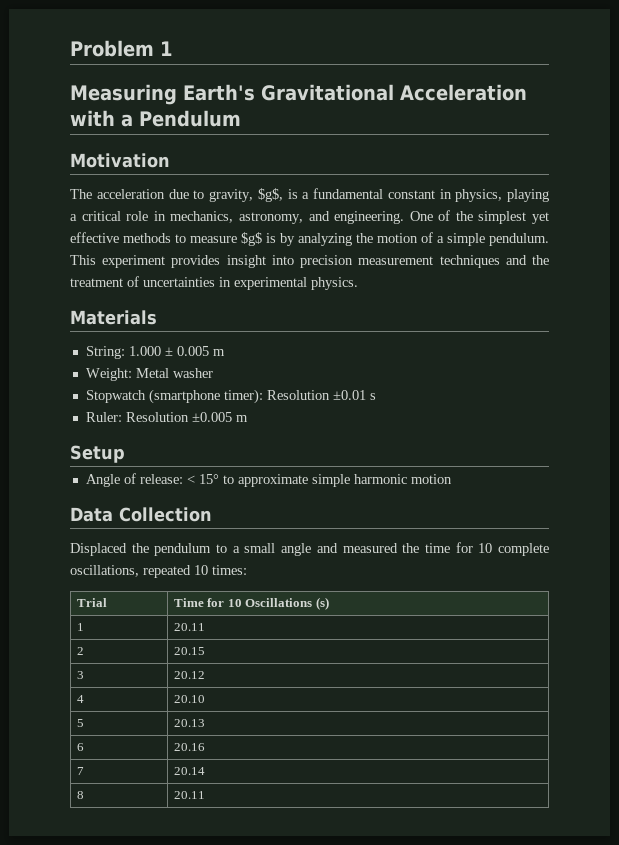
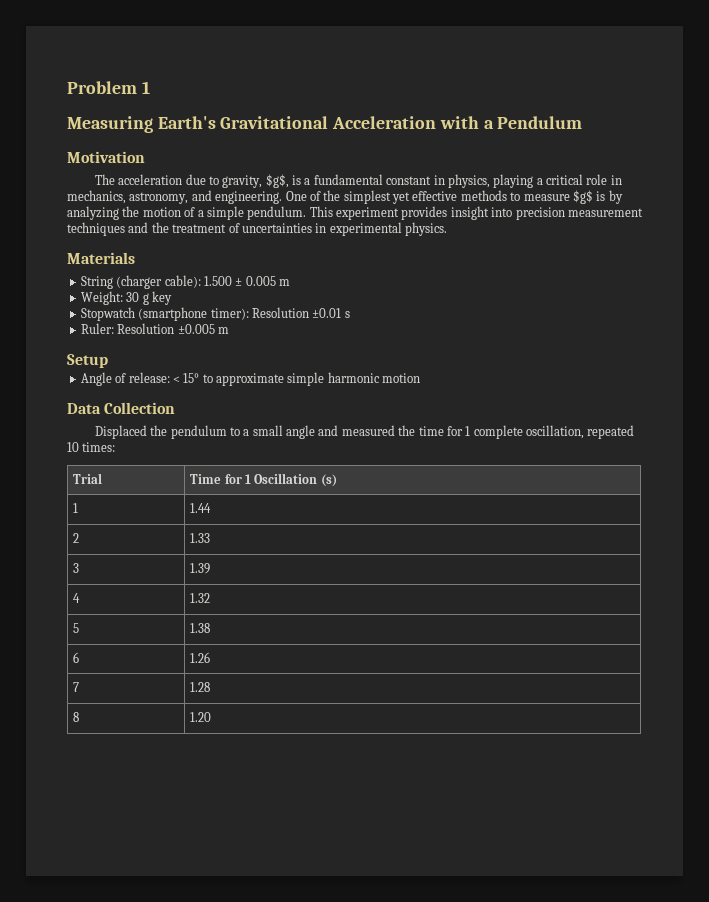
[85,346,161,359] String: 1.000 -> [80,275,232,289] String (charger cable): 1.500
[135,368,213,378] Metal washer -> [126,291,172,305] 30 g key
[478,543,549,556] [70,565,139,577] 10 complete oscillations, -> [465,425,585,439] 1 complete oscillation,
[227,598,313,607] 10 Oscillations -> [244,473,318,484] 1 Oscillation
[173,623,205,631] 20.11 -> [190,503,212,513] 1.44
[173,647,205,655] 20.15 -> [190,533,211,543] 1.33
[173,671,205,679] 20.12 -> [190,563,211,574] 1.39
[173,695,205,703] 20.10 -> [190,593,211,603] 1.32
[173,719,205,727] 20.13 -> [190,623,211,633] 1.38
[173,743,205,751] 20.16 -> [190,652,211,663] 1.26
[173,767,205,775] 20.14 -> [190,682,211,692] 1.28
[173,791,205,799] 20.11 -> [190,712,212,722] 1.20

